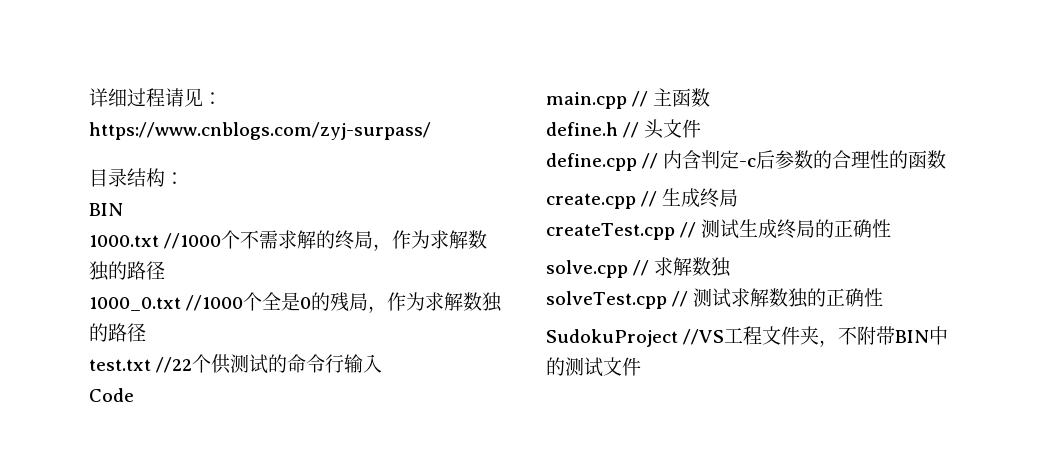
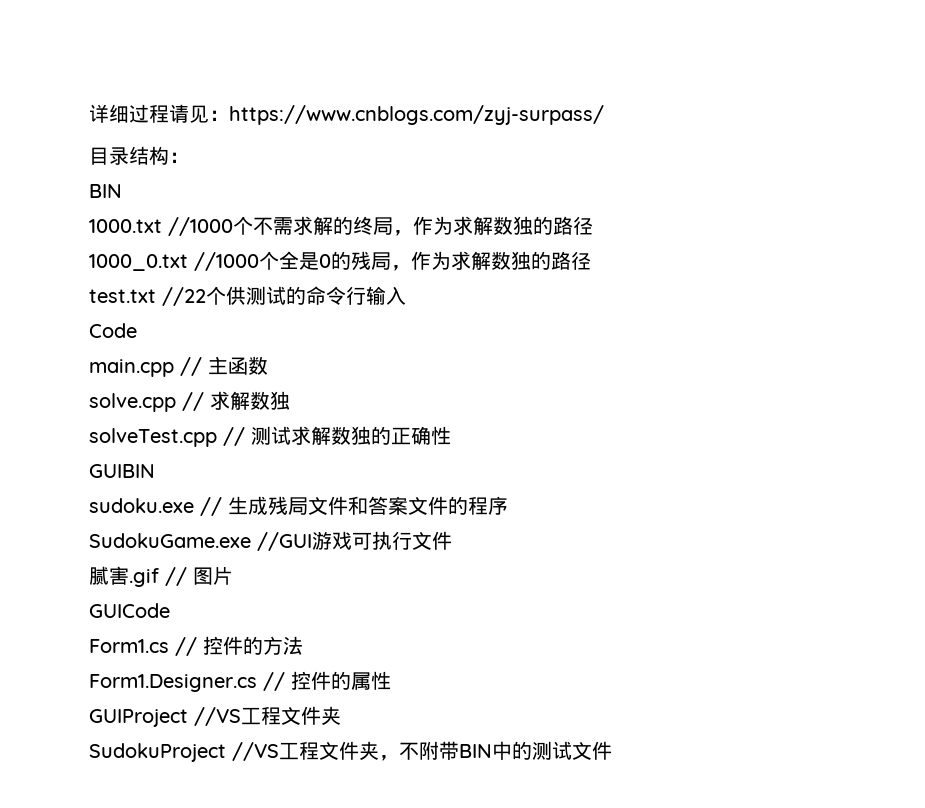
[546,119,702,139] [546,150,947,171] [546,188,739,209] [546,219,892,240] // define.h // 头文件 // define.cpp // 内含判定-c后参数的合理性的函数 // create.cpp // 生成终局 // createTest.cpp // 测试生成终局的正确性 -> (268, 365) none
(884, 297) none -> [89,464,155,478] [89,496,508,516] [89,531,452,551] [89,566,233,587] [89,603,170,618] [89,636,303,656] [89,671,391,692] [89,706,341,727] // GUIBIN // sudoku.exe // 生成残局文件和答案文件的程序 // SudokuGame.exe //GUI游戏可执行文件 // 腻害.gif // 图片 // GUICode // Form1.cs // 控件的方法 // Form1.Designer.cs // 控件的属性 // GUIProject //VS工程文件夹

